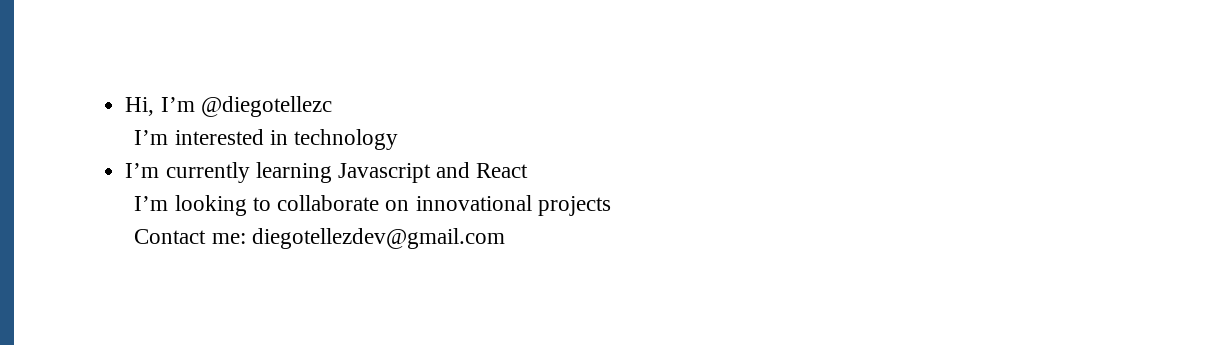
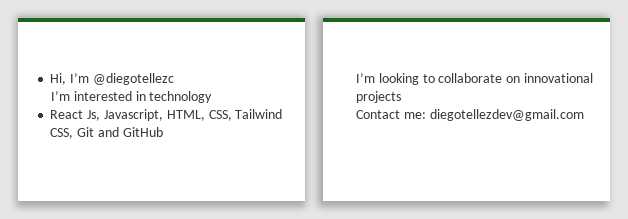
[125,162,529,183] I’m currently learning Javascript and React -> [50,109,283,121] [50,127,163,139] React Js, Javascript, HTML, CSS, Tailwind CSS, Git and GitHub

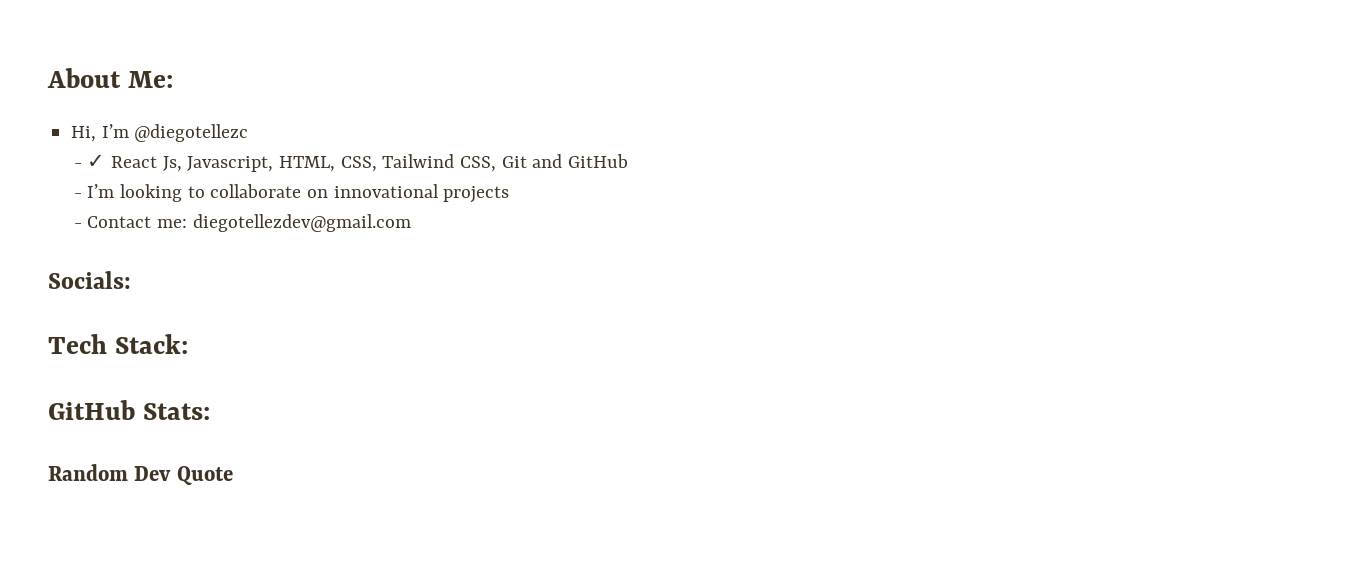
(50, 79) none -> [47,68,173,88] About Me: //
[51,91,213,103] I’m interested in technology // -> [73,154,106,168] - ✓
(163, 132) none -> [73,193,82,198] -
(402, 97) none -> [73,223,82,228] -
(584, 115) none -> [48,271,131,289] [48,334,188,354] [48,400,210,420] [48,464,233,485] // Socials: // Tech Stack: // GitHub Stats: // Random Dev Quote

